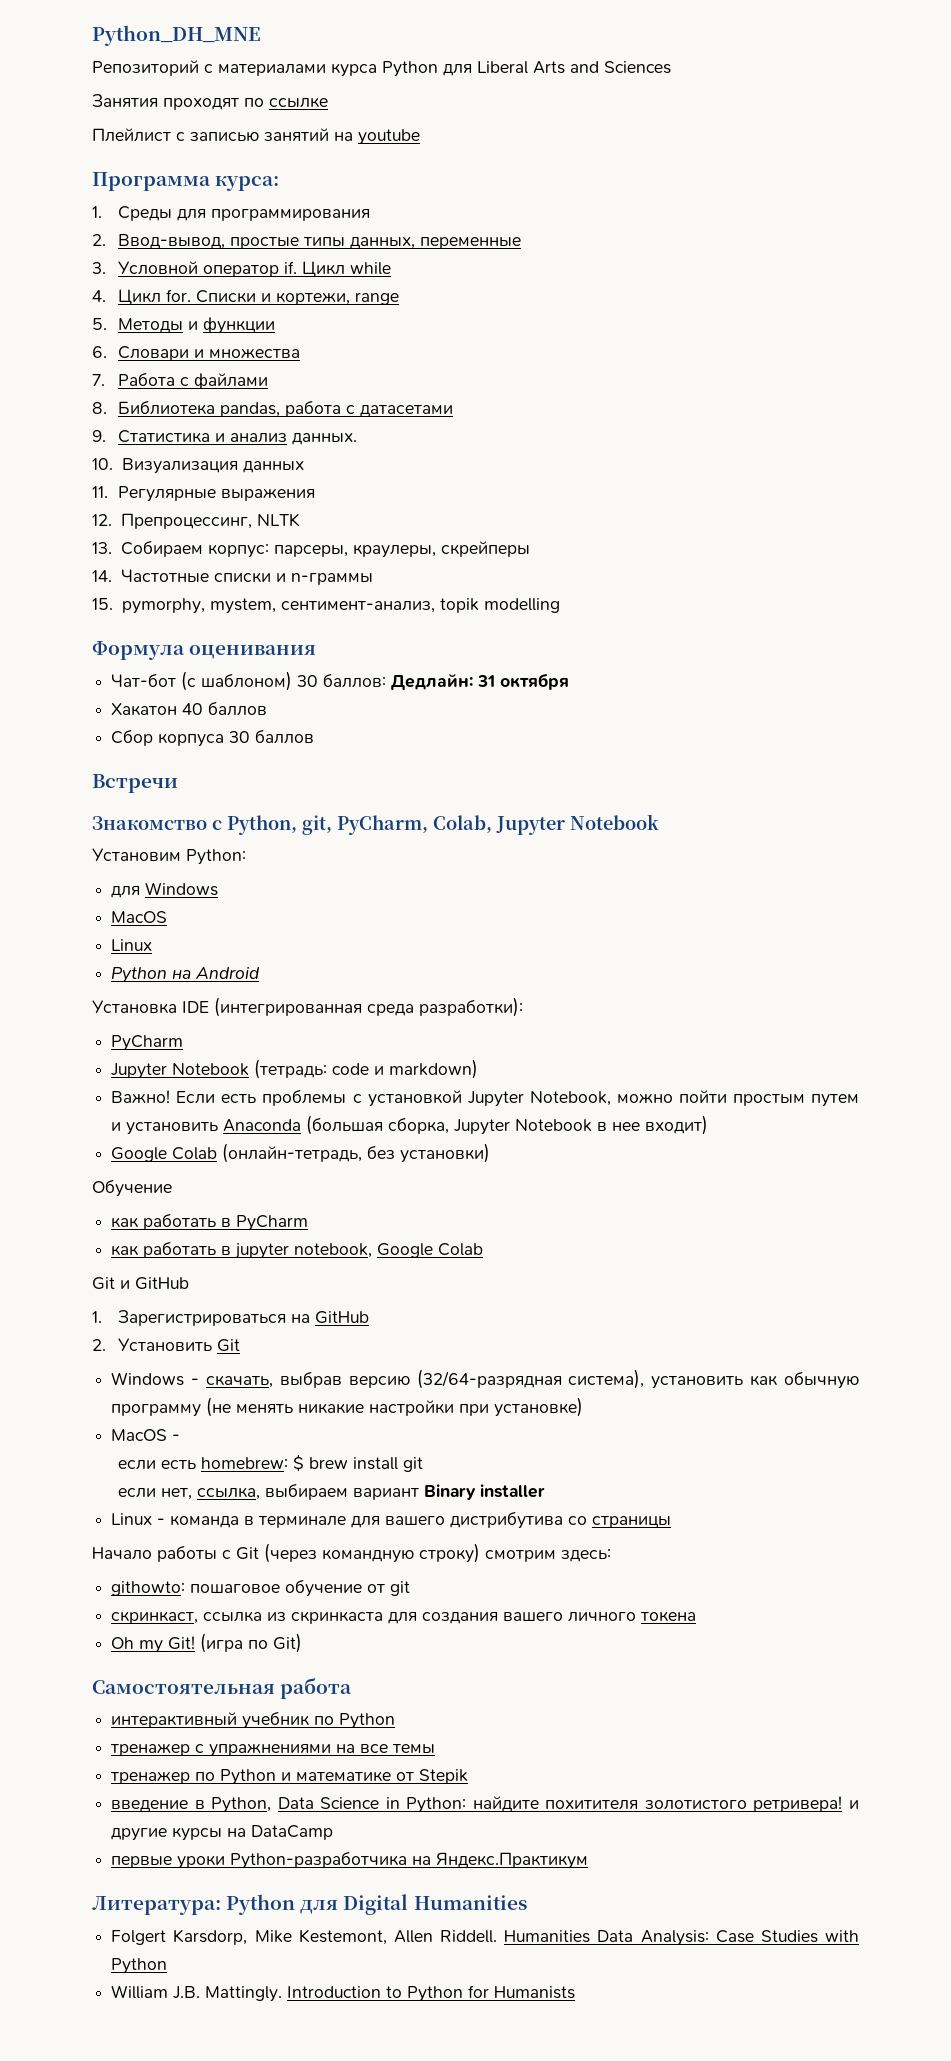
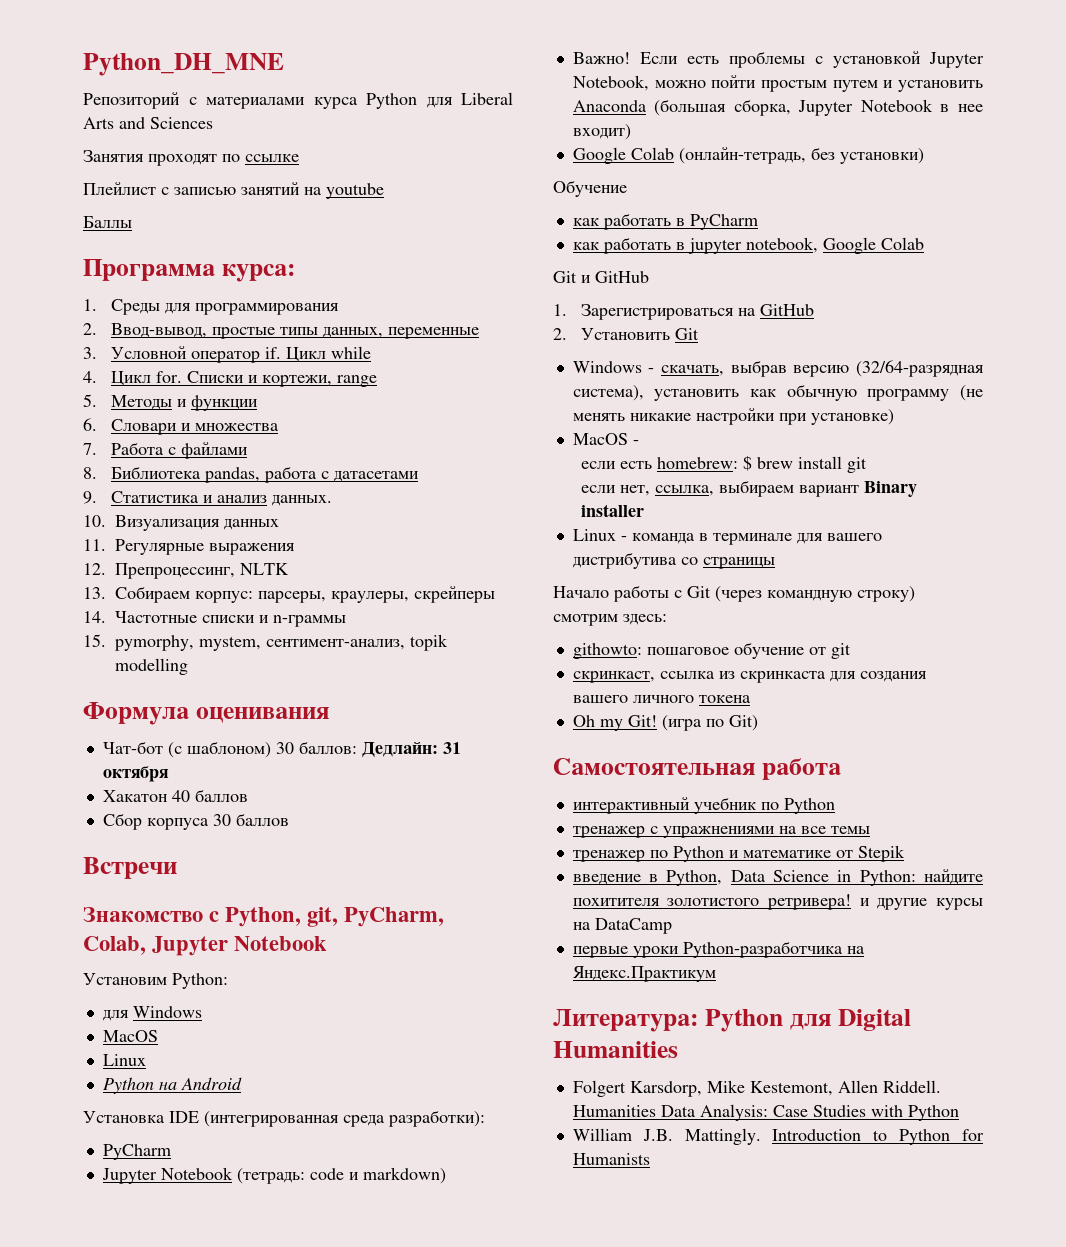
(420, 137) none -> [83,216,132,228] // Баллы

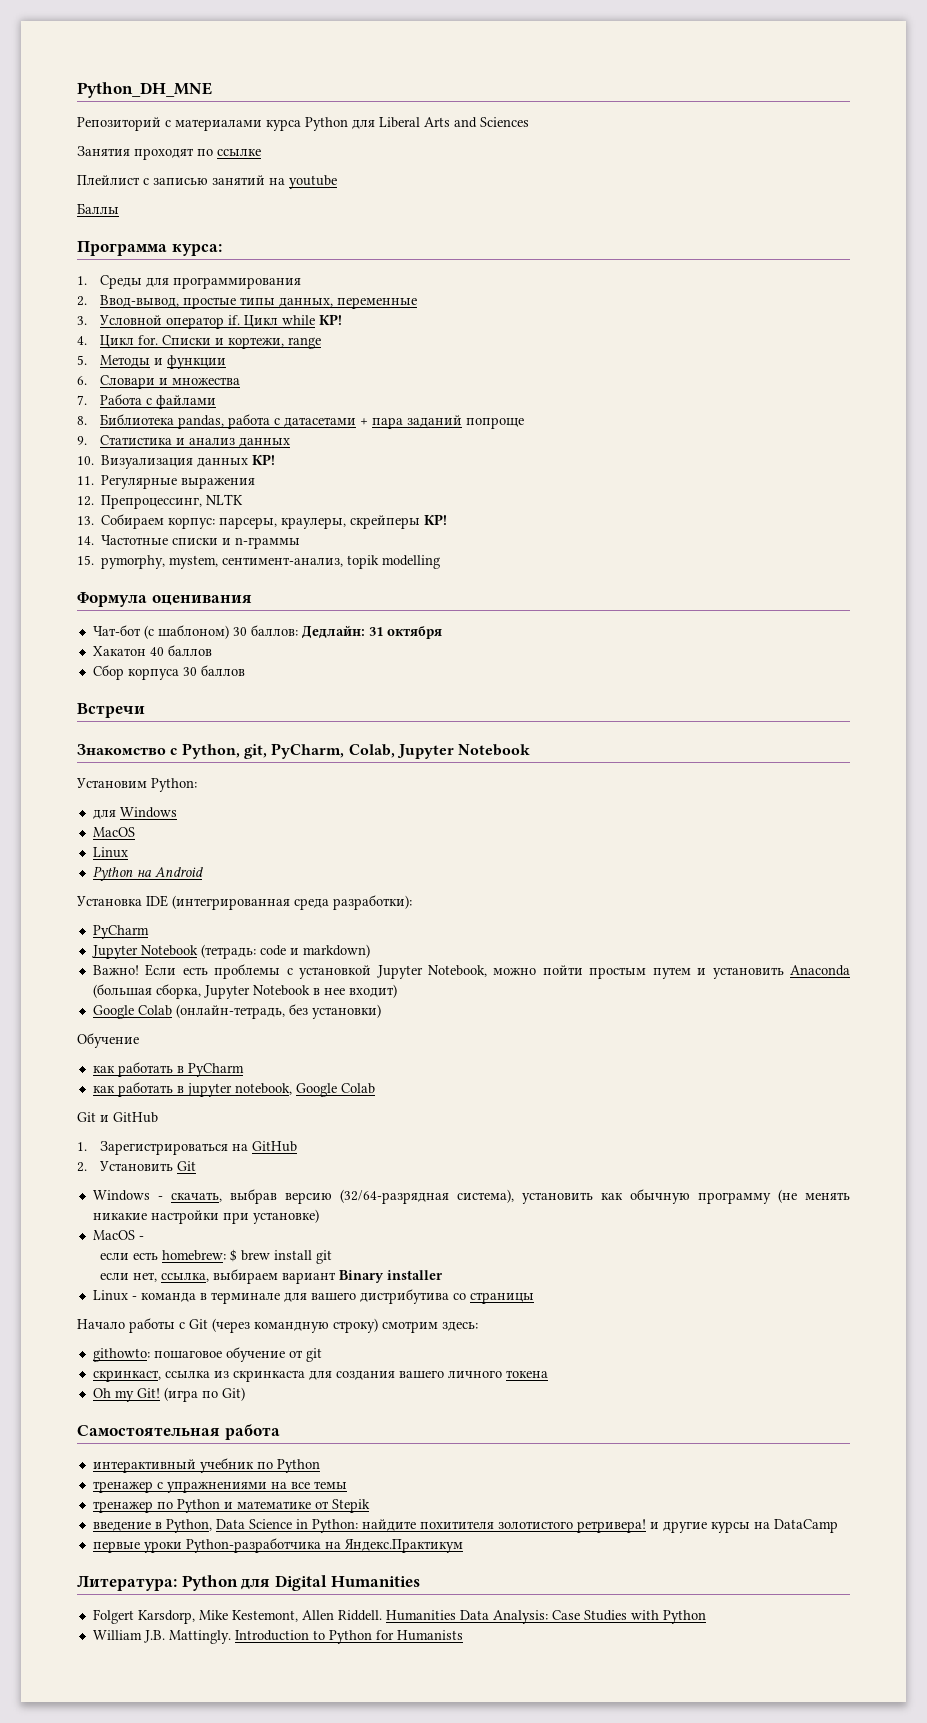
(371, 352) none -> [318,314,342,326] КР!
(419, 476) none -> [359,415,524,429] + пара заданий попроще
[271,495,332,506] данных. -> [238,438,290,447] данных
(279, 524) none -> [252,454,276,466] КР!
(495, 594) none -> [424,514,448,526] КР!

